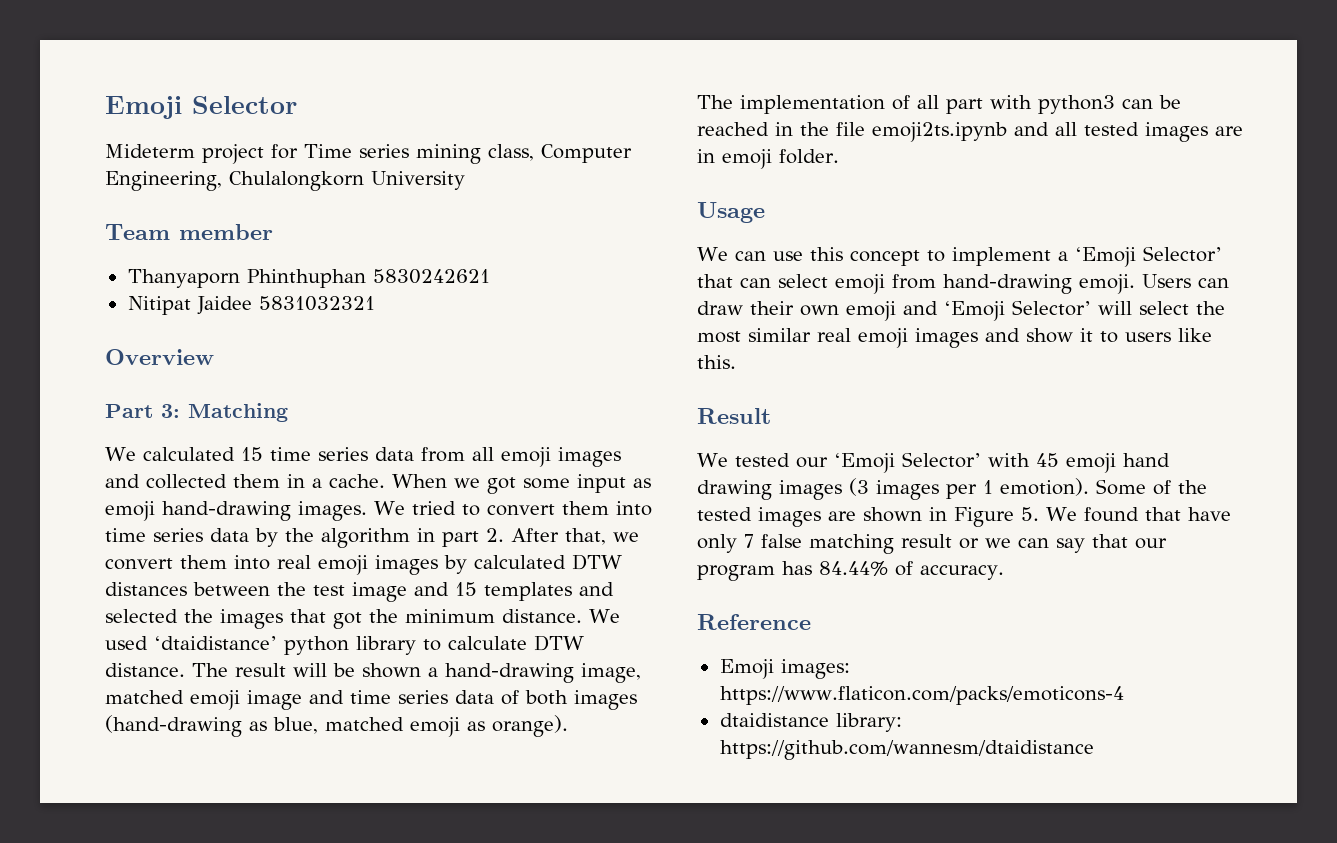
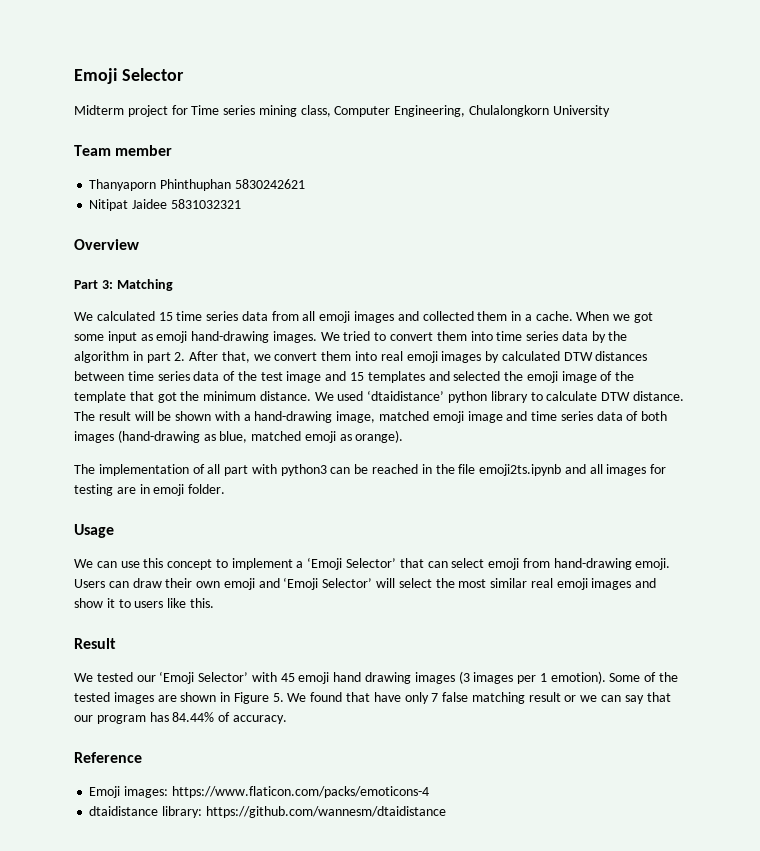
[105,144,195,158] Mideterm -> [74,105,124,115] Midterm
(270, 589) none -> [127,371,236,381] time series data of
[220,609,283,629] images -> [526,371,635,383] [74,391,126,403] emoji image of the template
(421, 670) none -> [214,411,240,421] with
[1084,122,1208,142] tested images -> [606,464,667,476] [74,484,113,496] images for testing

